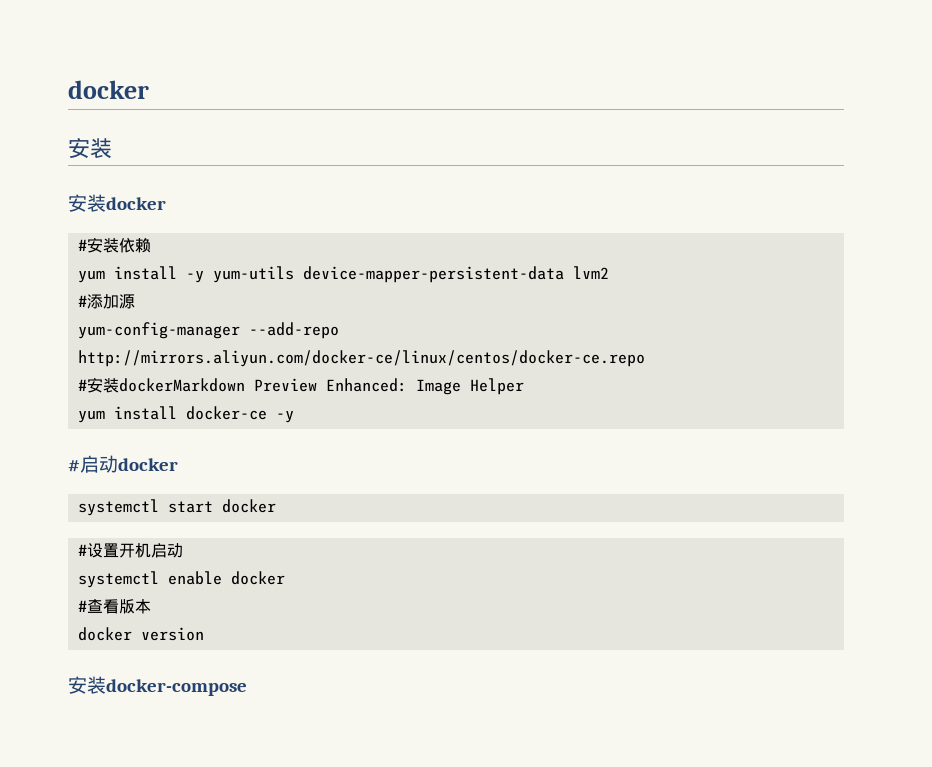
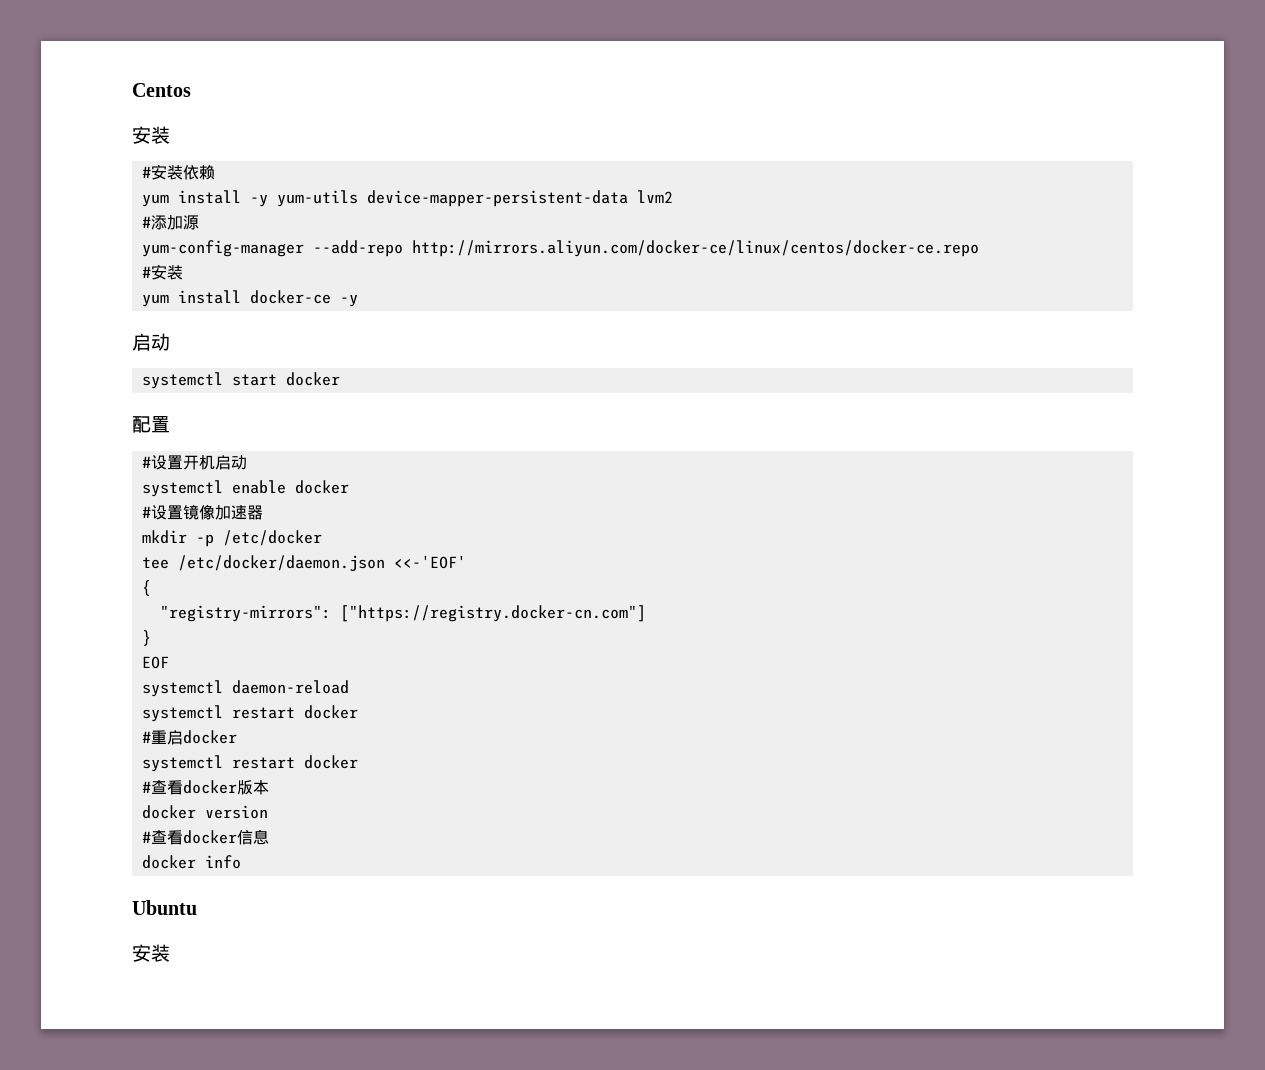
[68,80,149,99] [68,138,112,159] [68,194,166,212] docker // 安装 // 安装docker -> [132,83,191,97] [132,126,170,144] Centos // 安装
[119,378,525,395] dockerMarkdown Preview Enhanced: Image Helper -> (184, 272) none
[68,455,178,473] #启动docker -> [132,333,170,351] 启动
(277, 506) none -> [132,416,170,433] // 配置
[78,599,120,614] // #查看 -> [142,504,264,520] [142,530,323,547] [142,555,467,572] [142,580,152,596] [160,605,647,622] [142,630,152,646] [142,656,170,669] [142,680,350,697] [142,705,359,722] [142,730,238,745] [142,755,359,772] [142,780,238,795] // #设置镜像加速器 // mkdir -p /etc/docker // tee /etc/docker/daemon.json <<-'EOF' // { // "registry-mirrors": ["https://registry.docker-cn.com"] // } // EOF // systemctl daemon-reload // systemctl restart docker // #重启docker // systemctl restart docker // #查看docker
[68,676,247,696] // 安装docker-compose -> [142,829,270,845] [142,855,242,869] [132,900,197,915] [132,944,170,962] // #查看docker信息 // docker info // Ubuntu // 安装

